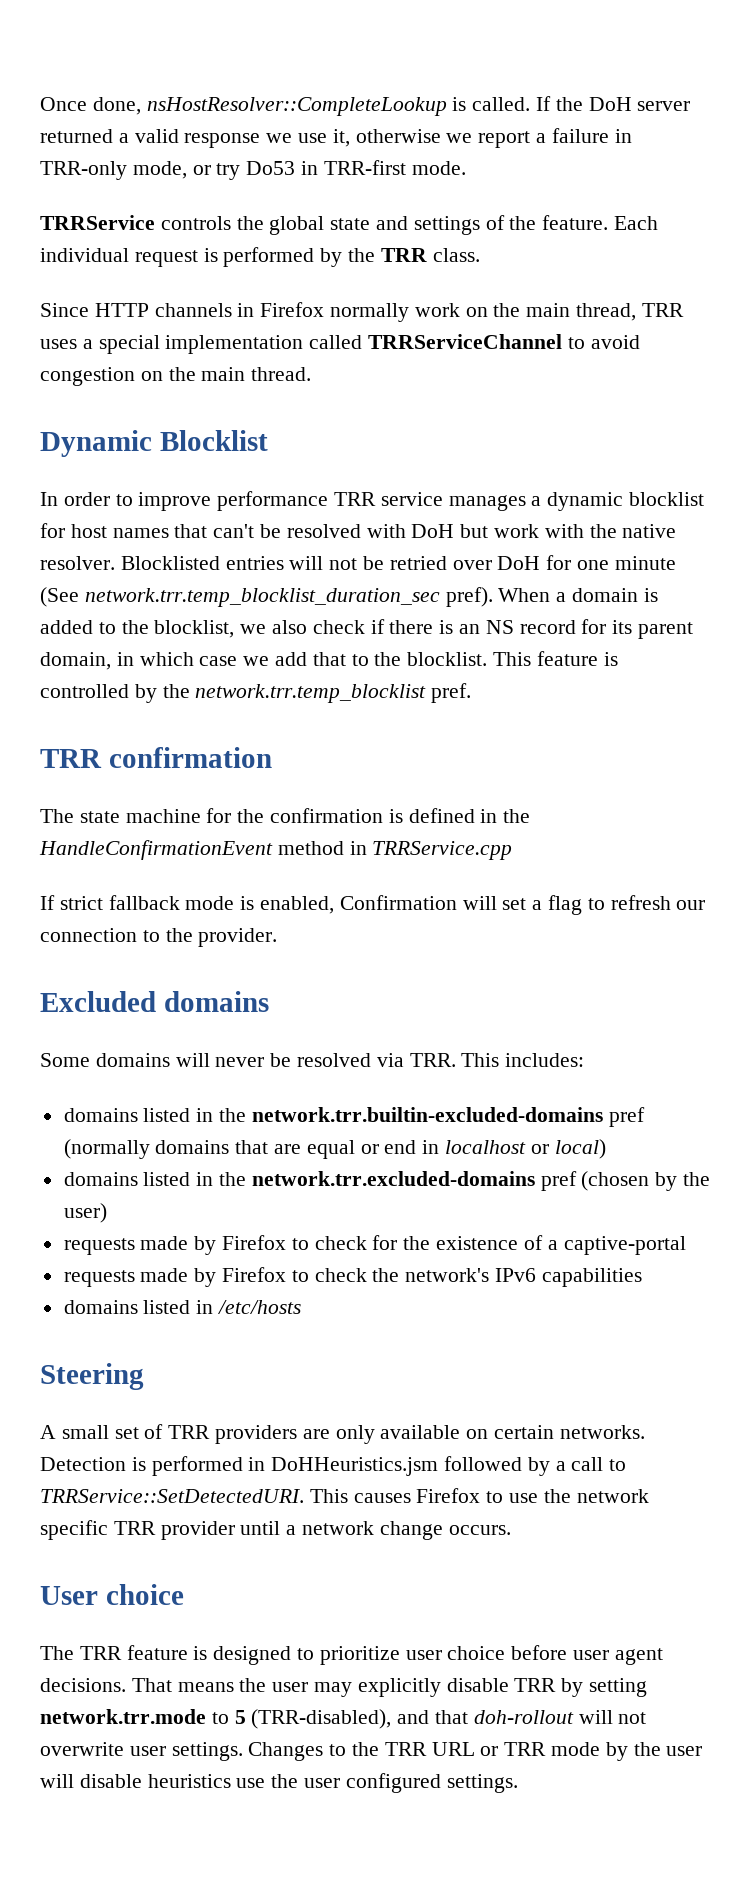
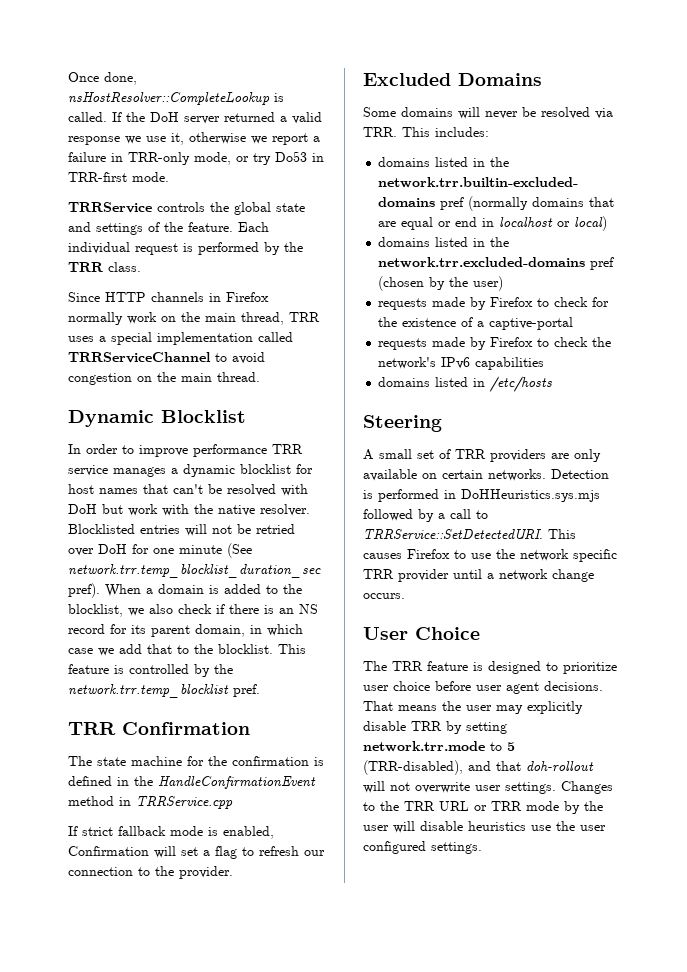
[108,747,272,768] confirmation -> [122,722,250,735] Confirmation
[163,991,269,1012] domains -> [458,73,542,86] Domains
[271,1457,439,1476] DoHHeuristics.jsm -> [461,489,600,502] DoHHeuristics.sys.mjs
[105,1584,184,1605] choice -> [415,627,480,640] Choice

